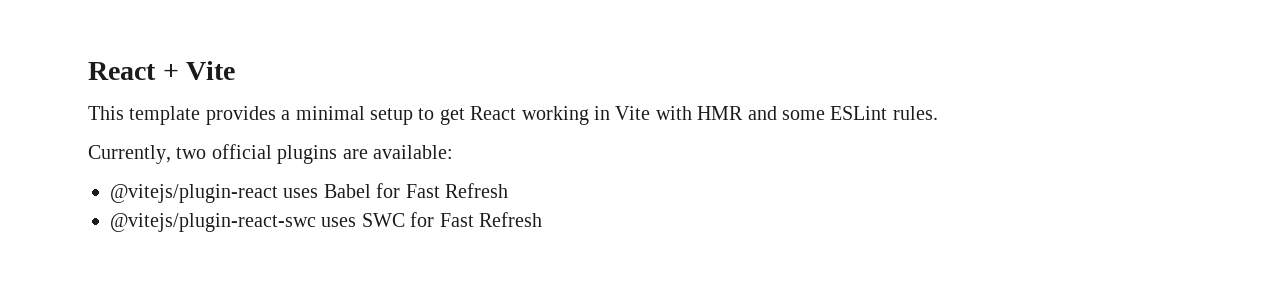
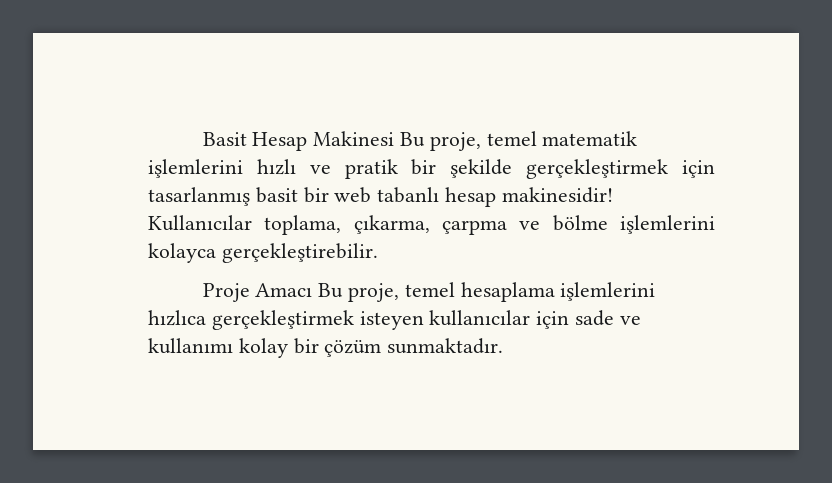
[88,61,236,80] [88,106,938,125] [88,144,453,164] [110,183,508,203] [110,212,542,232] React + Vite // This template provides a minimal setup to get React working in Vite with HMR and some ESLint rules. // Currently, two official plugins are available: // @vitejs/plugin-react uses Babel for Fast Refresh // @vitejs/plugin-react-swc uses SWC for Fast Refresh -> [202,131,638,151] [148,159,715,179] [148,187,613,207] [148,215,715,235] [148,243,378,263] [202,282,656,302] [148,310,641,330] [148,338,504,358] Basit Hesap Makinesi Bu proje, temel matematik işlemlerini hızlı ve pratik bir şekilde gerçekleştirmek için tasarlanmış basit bir web tabanlı hesap makinesidir! Kullanıcılar toplama, çıkarma, çarpma ve bölme işlemlerini kolayca gerçekleştirebilir. // Proje Amacı Bu proje, temel hesaplama işlemlerini hızlıca gerçekleştirmek isteyen kullanıcılar için sade ve kullanımı kolay bir çözüm sunmaktadır.

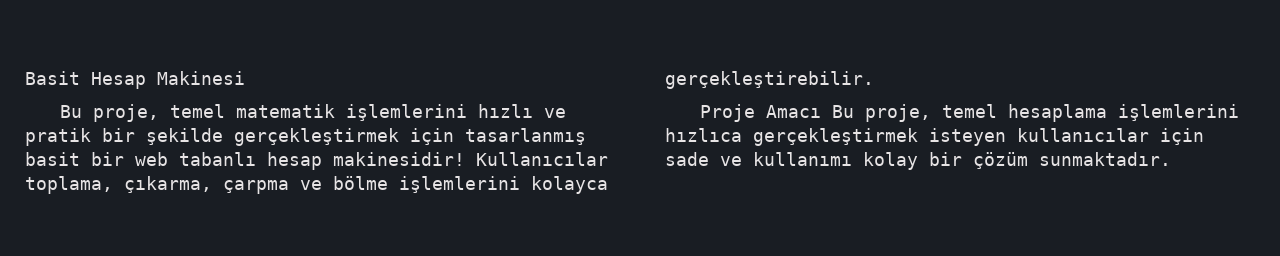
(395, 138) none -> (245, 78) //

